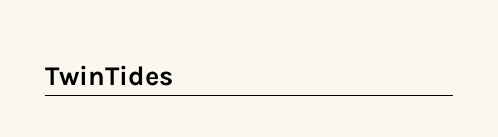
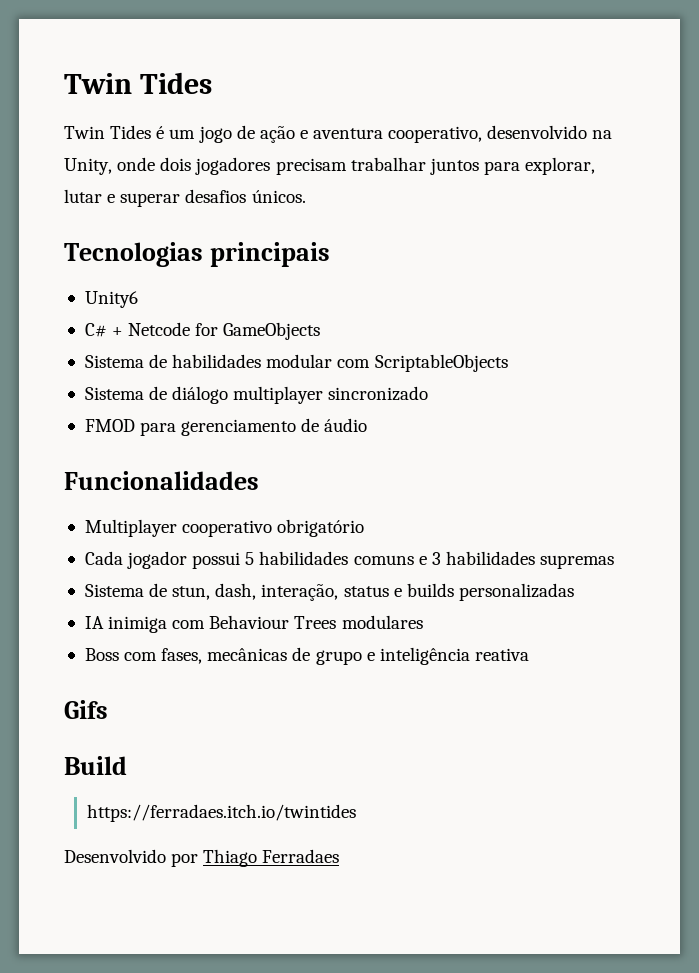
[45,65,173,86] TwinTides -> [64,72,212,94] [64,125,613,143] [64,157,596,175] [64,189,306,207] [64,242,330,267] [84,291,138,308] [84,322,321,340] [84,354,508,372] [84,386,429,404] [84,418,368,436] [64,471,259,490] [84,519,365,537] [84,551,615,569] [84,583,574,601] [84,615,423,633] [84,647,529,665] [64,700,108,719] [64,756,127,775] [87,804,357,822] [64,849,340,867] Twin Tides // Twin Tides é um jogo de ação e aventura cooperativo, desenvolvido na Unity, onde dois jogadores precisam trabalhar juntos para explorar, lutar e superar desafios únicos. // Tecnologias principais // Unity6 // C# + Netcode for GameObjects // Sistema de habilidades modular com ScriptableObjects // Sistema de diálogo multiplayer sincronizado // FMOD para gerenciamento de áudio // Funcionalidades // Multiplayer cooperativo obrigatório // Cada jogador possui 5 habilidades comuns e 3 habilidades supremas // Sistema de stun, dash, interação, status e builds personalizadas // IA inimiga com Behaviour Trees modulares // Boss com fases, mecânicas de grupo e inteligência reativa // Gifs // Build // https://ferradaes.itch.io/twintides // Desenvolvido por Thiago Ferradaes

